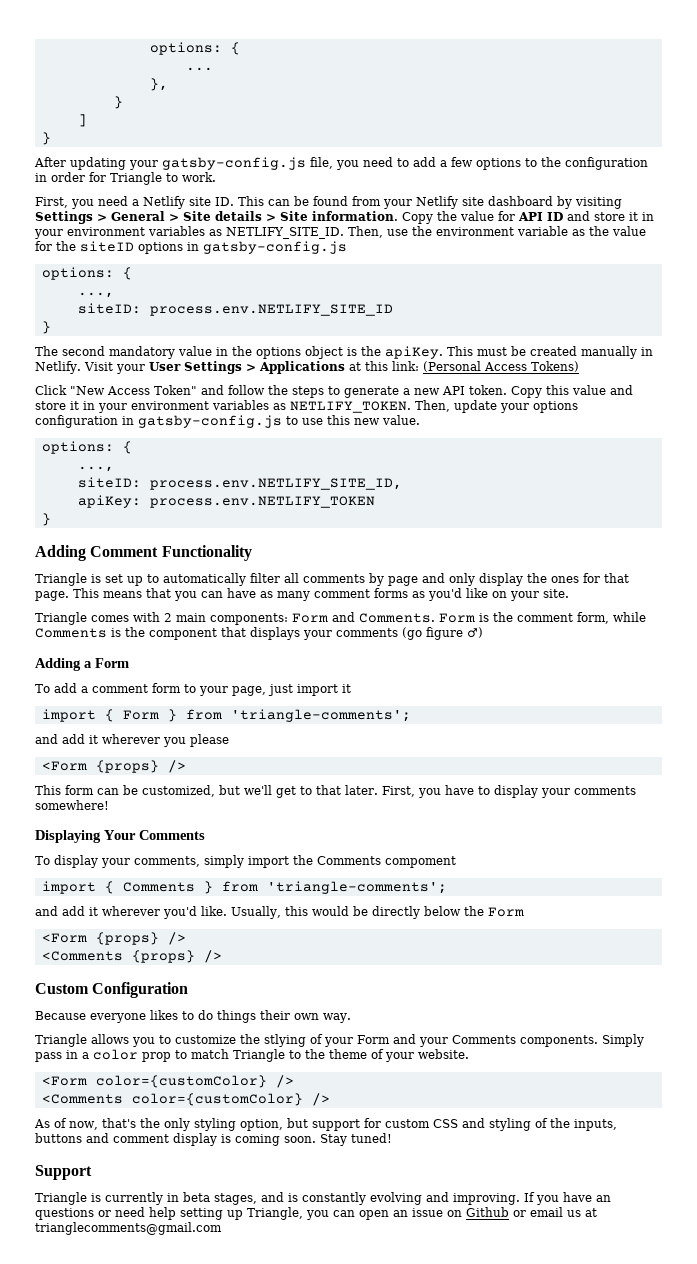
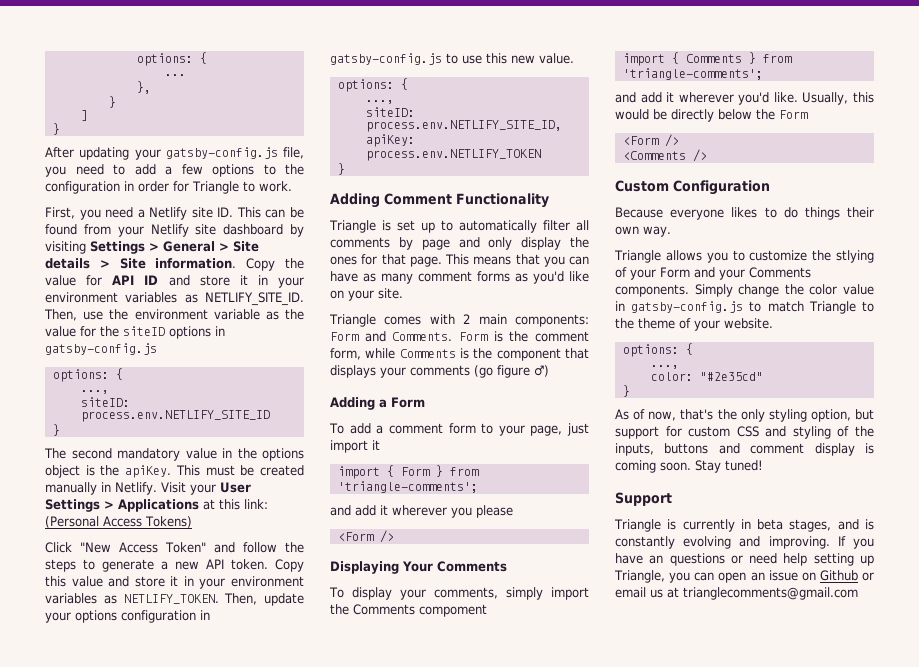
[95,760,186,773] [35,785,636,798] [35,800,109,810] {props} /> // This form can be customized, but we'll get to that later. First, you have to display your comments somewhere! -> [379,530,394,543] />
[95,932,186,945] [41,950,195,963] {props} /> // <Comments {props} -> [664,134,679,147] [622,151,686,160] /> // <Comments
[35,1049,171,1062] pass in a color prop -> [738,284,874,297] [615,301,744,313] change the color value in gatsby-config.js
[41,1075,294,1088] [41,1093,330,1106] <Form color={customColor} /> // <Comments color={customColor} /> -> [622,343,693,357] [650,365,679,369] [650,372,763,381] [622,385,630,397] options: { // ..., // color: "#2e35cd" // }

